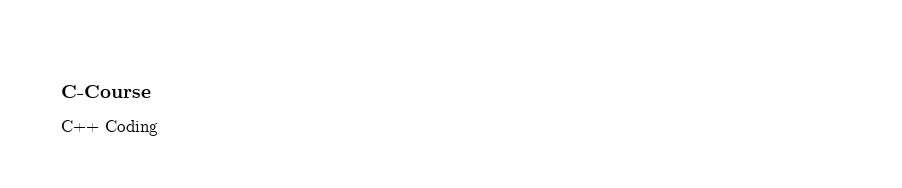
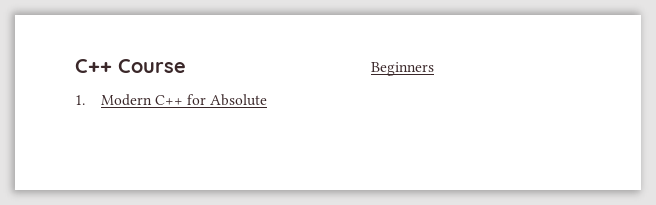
[61,85,151,98] [61,120,158,136] C-Course // C++ Coding -> [75,59,186,73] [75,94,268,106] [370,62,434,76] C++ Course // 1. Modern C++ for Absolute Beginners

